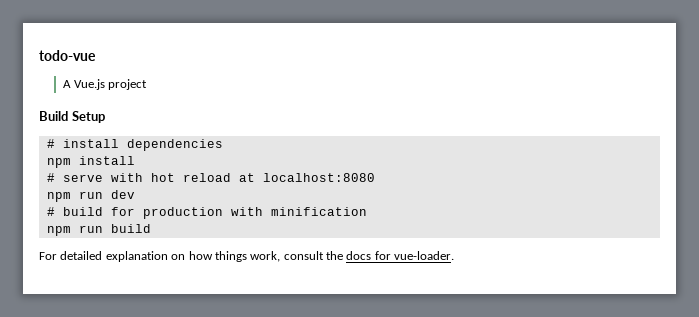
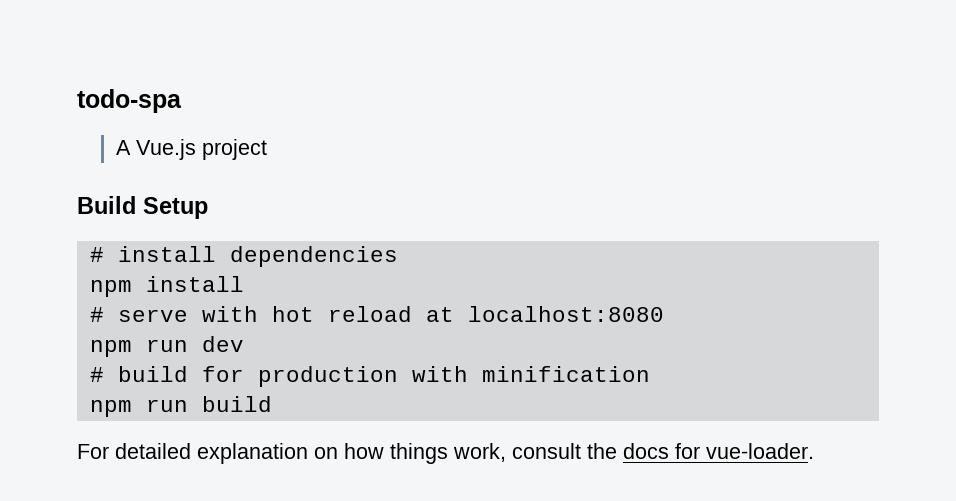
[39,50,96,61] todo-vue -> [77,89,182,113] todo-spa

